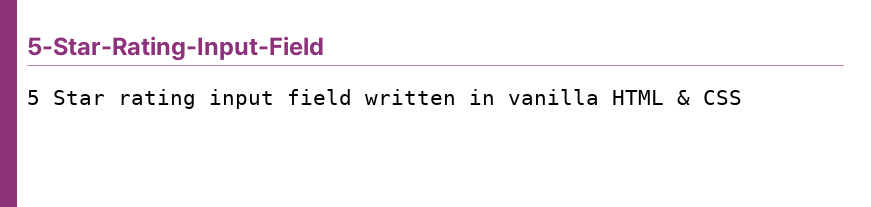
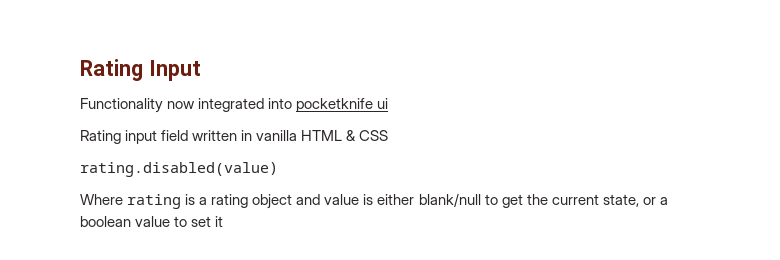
[27,36,324,61] [27,89,196,109] 5-Star-Rating-Input-Field // 5 Star rating -> [80,59,201,81] [80,98,389,113] [80,130,121,144] Rating Input // Functionality now integrated into pocketknife ui // Rating
(742, 97) none -> [80,162,278,177] [80,193,668,209] [80,216,224,227] // rating.disabled(value) // Where rating is a rating object and value is either blank/null to get the current state, or a boolean value to set it

